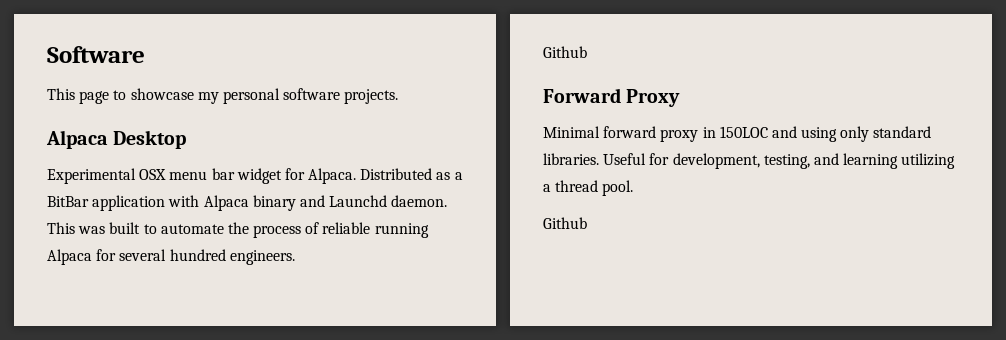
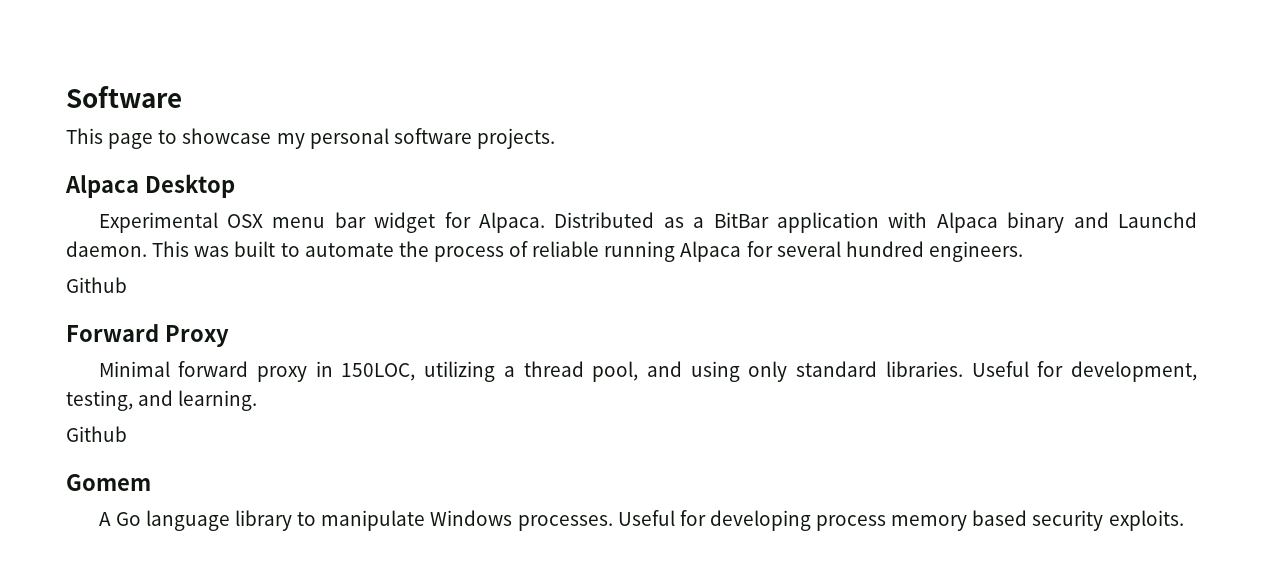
[719,126,768,138] 150LOC -> [341,361,639,382] 150LOC, utilizing a thread pool,
[843,153,956,169] [543,180,634,196] [543,217,587,229] learning utilizing a thread pool. // Github -> [178,390,258,411] [66,426,127,442] [66,474,151,491] [98,510,1184,531] learning. // Github // Gomem // A Go language library to manipulate Windows processes. Useful for developing process memory based security exploits.

